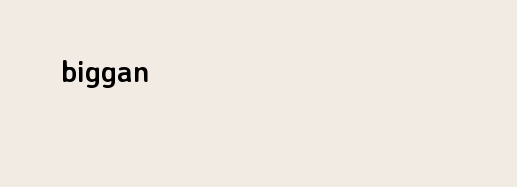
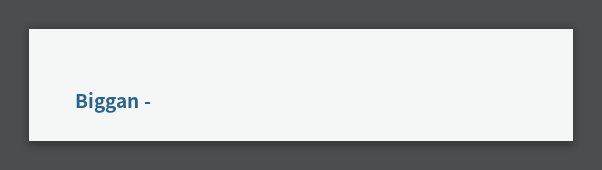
[61,60,149,88] biggan -> [75,92,152,113] Biggan -

